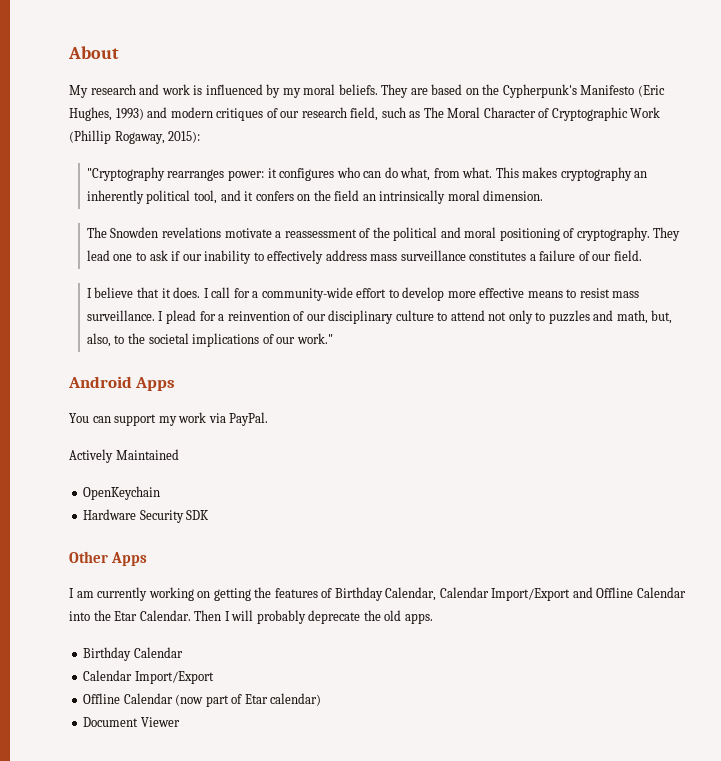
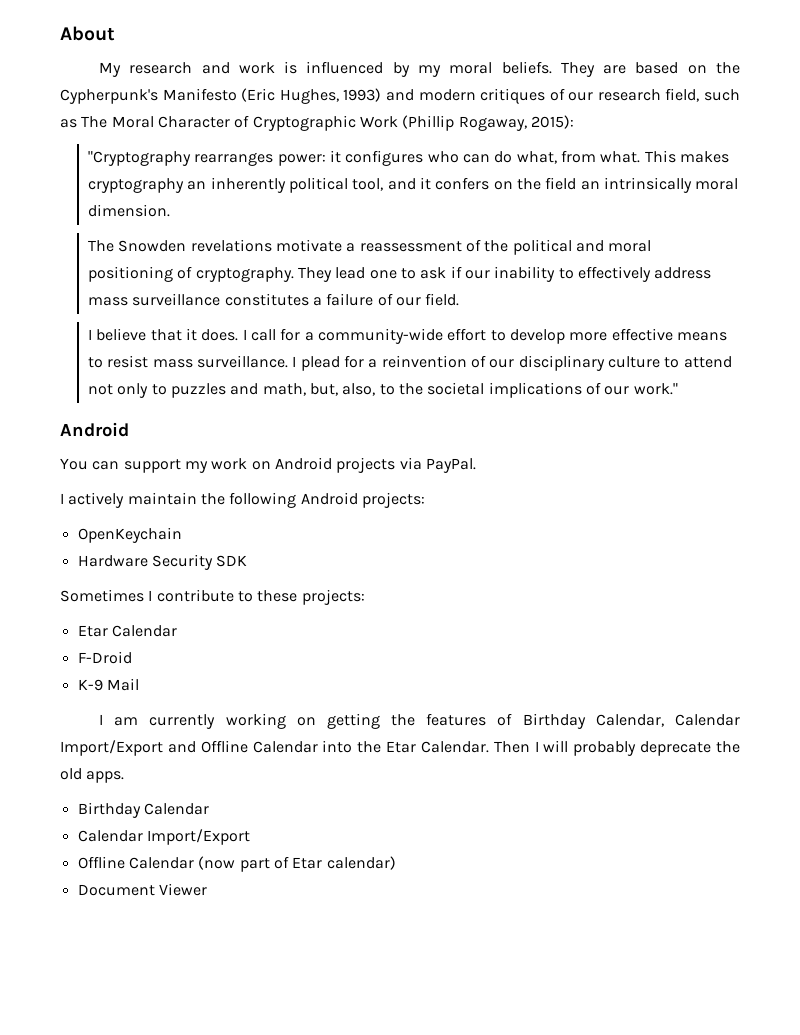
[135,377,176,391] Apps -> (129, 429) none
(207, 417) none -> [251,457,396,473] on Android projects
[69,449,179,463] [83,486,161,500] [83,509,210,523] [69,551,148,566] Actively Maintained // OpenKeychain // Hardware Security SDK // Other Apps -> [60,492,425,508] [77,527,182,543] [77,554,248,570] [60,589,365,605] [77,625,177,637] [77,651,132,664] [77,678,139,691] I actively maintain the following Android projects: // OpenKeychain // Hardware Security SDK // Sometimes I contribute to these projects: // Etar Calendar // F-Droid // K-9 Mail

